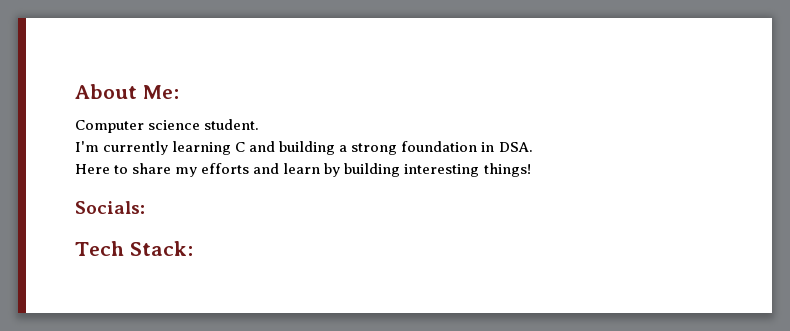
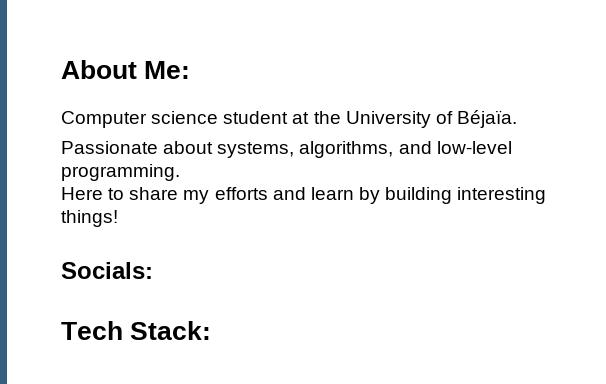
[204,119,260,130] [75,141,533,155] student. // I'm currently learning C and building a strong foundation in DSA. -> [223,110,517,128] [61,141,512,158] [61,164,180,181] student at the University of Béjaïa. // Passionate about systems, algorithms, and low-level programming.

